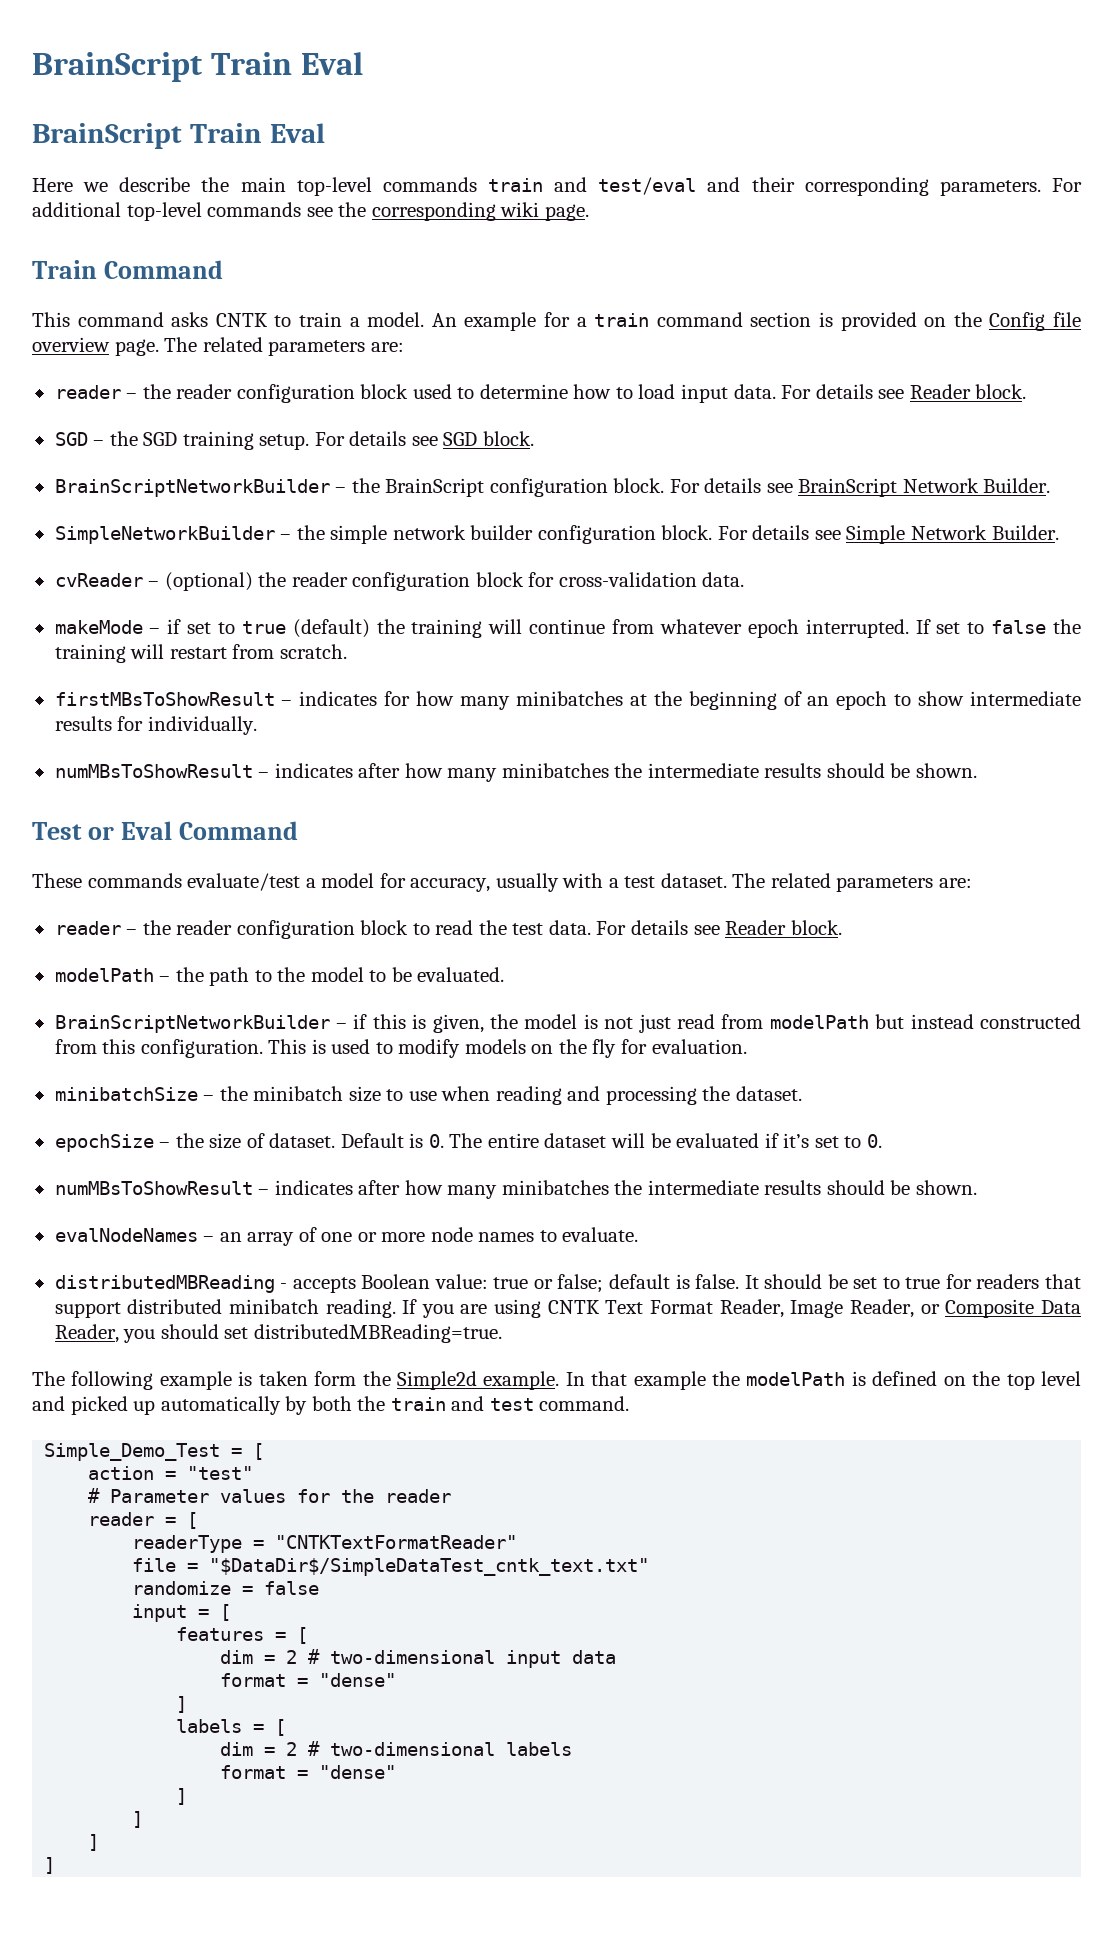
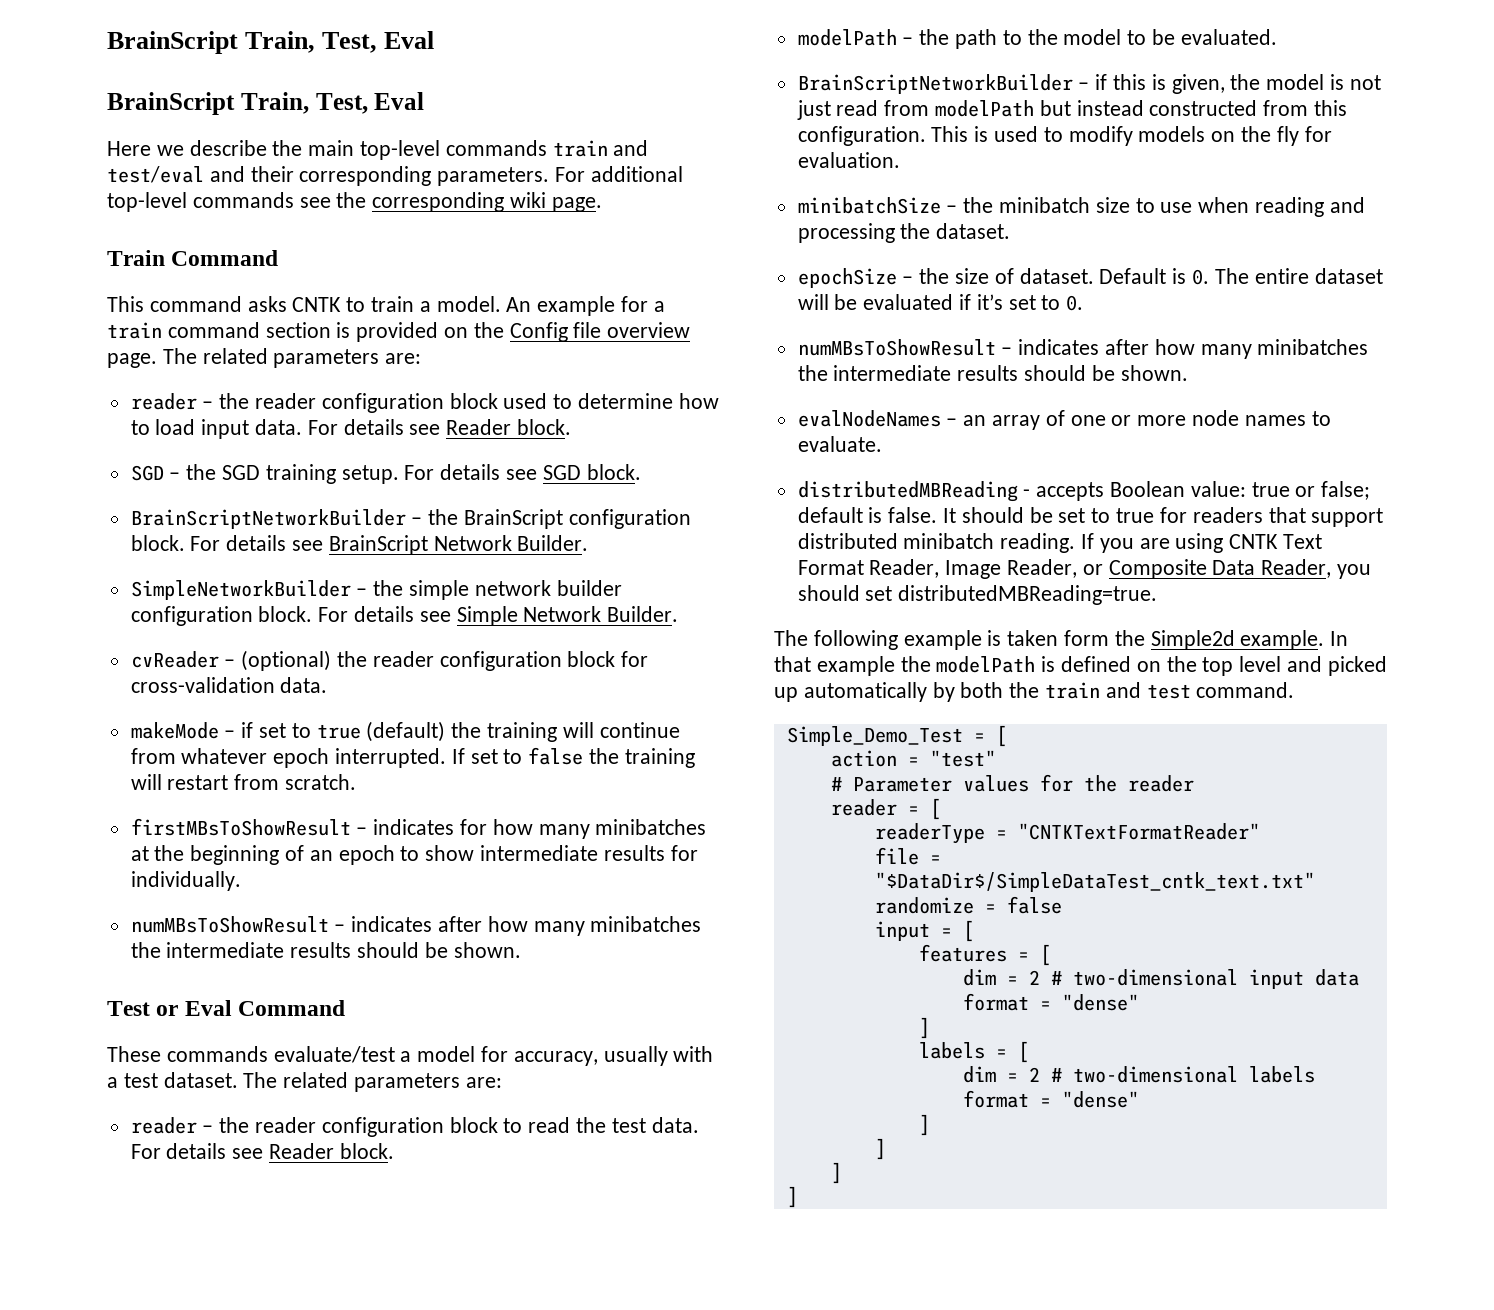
[32,52,292,82] BrainScript Train -> [107,31,378,54] BrainScript Train, Test,
[189,123,262,143] Train -> [240,92,368,114] Train, Test,

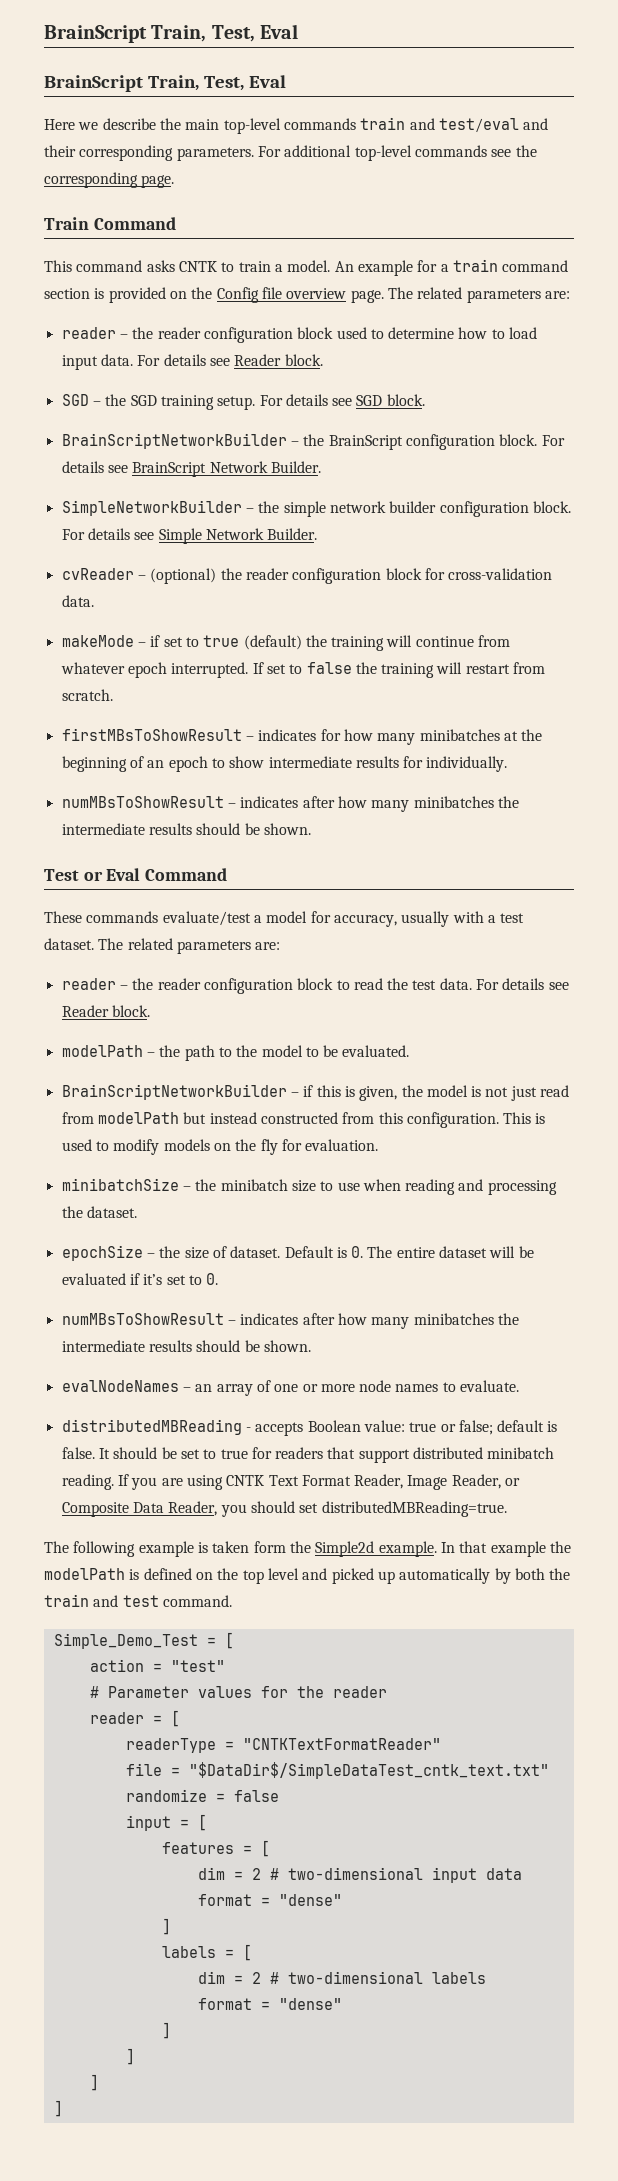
[510,192,547,208] wiki -> (138, 180) none

